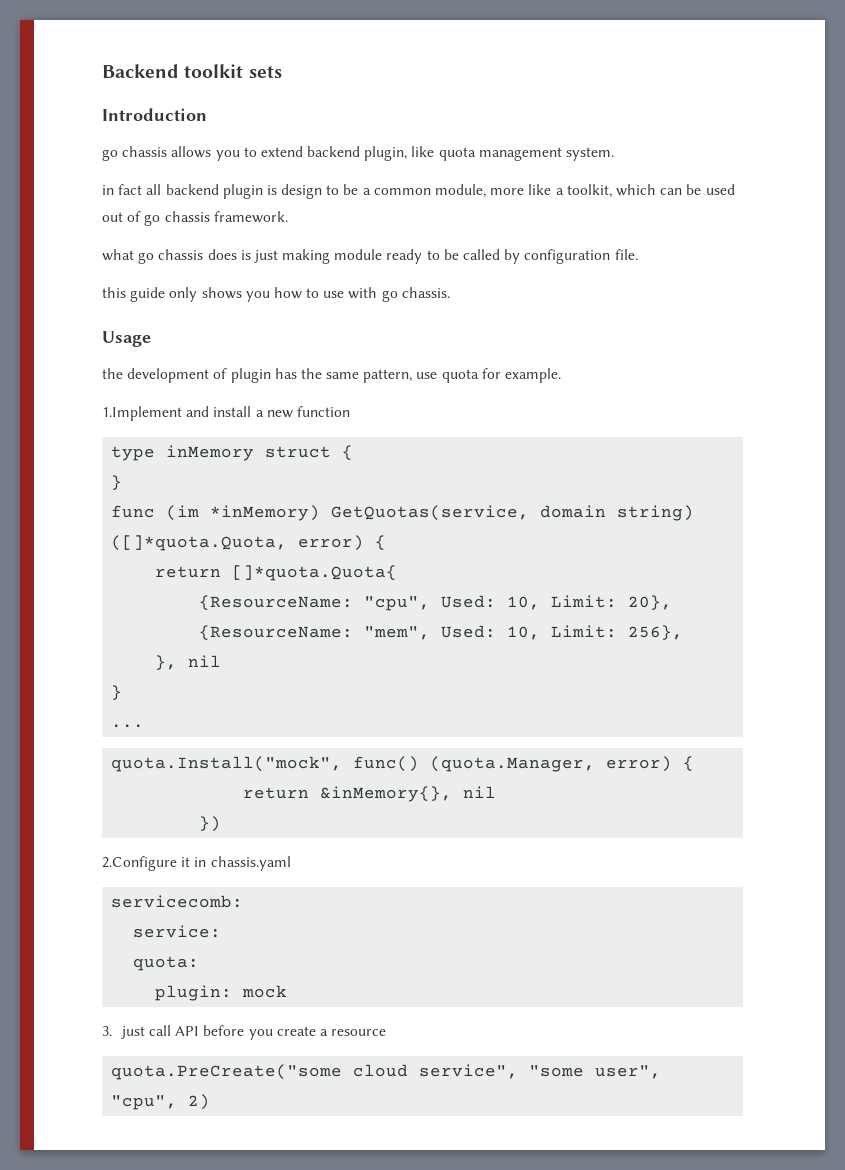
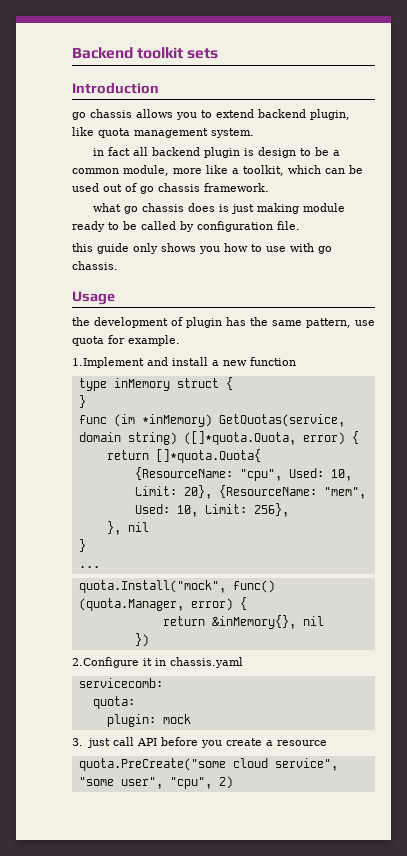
[133,925,222,938] // service: -> (163, 683) none

